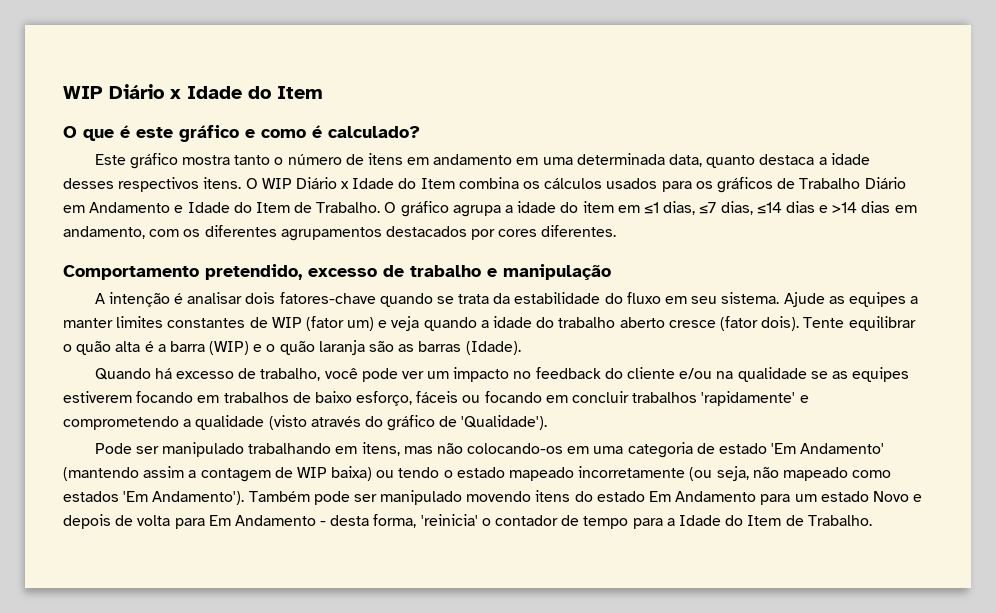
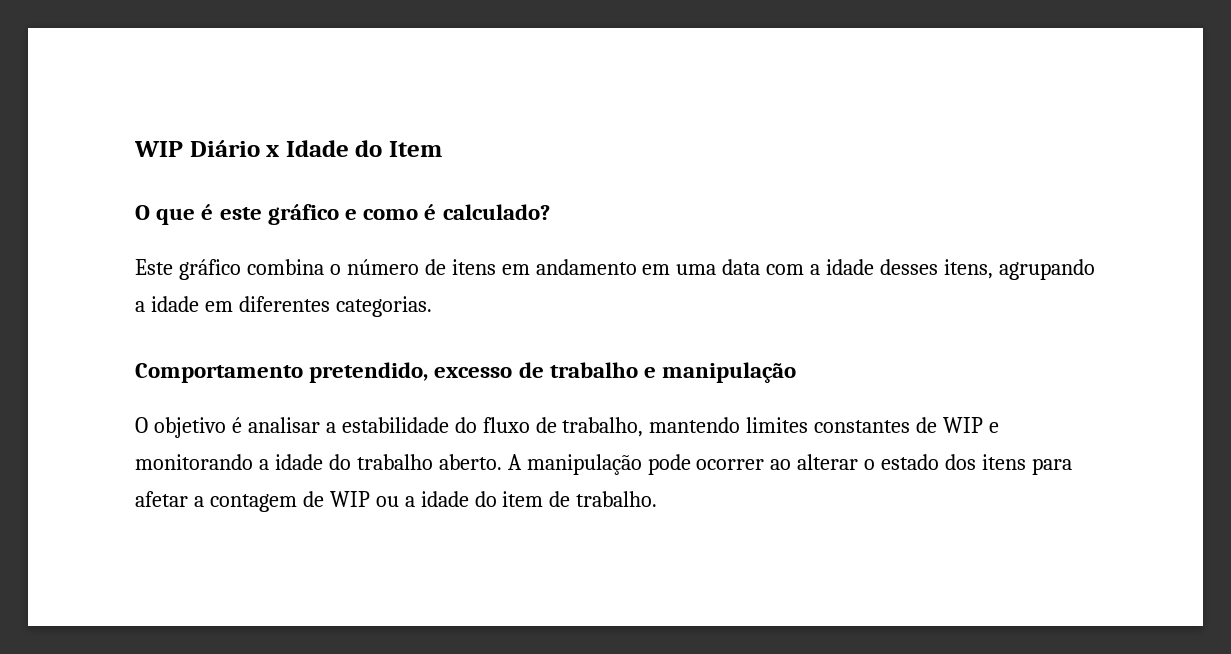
[181,155,271,165] mostra tanto -> [246,259,324,275] combina
[576,153,870,168] [63,177,906,193] [63,201,917,217] [63,225,617,241] determinada data, quanto destaca a idade desses respectivos itens. O WIP Diário x Idade do Item combina os cálculos usados para os gráficos de Trabalho Diário em Andamento e Idade do Item de Trabalho. O gráfico agrupa a idade do item em ≤1 dias, ≤7 dias, ≤14 dias e >14 dias em andamento, com os diferentes agrupamentos destacados por cores diferentes. -> [722,259,1095,280] [135,296,432,317] data com a idade desses itens, agrupando a idade em diferentes categorias.
[94,292,919,307] [63,316,916,331] [63,340,521,355] [94,367,910,382] [63,391,809,406] [63,415,548,431] [94,442,885,458] [63,466,892,482] [63,490,923,505] [63,514,872,529] A intenção é analisar dois fatores-chave quando se trata da estabilidade do fluxo em seu sistema. Ajude as equipes a manter limites constantes de WIP (fator um) e veja quando a idade do trabalho aberto cresce (fator dois). Tente equilibrar o quão alta é a barra (WIP) e o quão laranja são as barras (Idade). // Quando há excesso de trabalho, você pode ver um impacto no feedback do cliente e/ou na qualidade se as equipes estiverem focando em trabalhos de baixo esforço, fáceis ou focando em concluir trabalhos 'rapidamente' e comprometendo a qualidade (visto através do gráfico de 'Qualidade'). // Pode ser manipulado trabalhando em itens, mas não colocando-os em uma categoria de estado 'Em Andamento' (mantendo assim a contagem de WIP baixa) ou tendo o estado mapeado incorretamente (ou seja, não mapeado como estados 'Em Andamento'). Também pode ser manipulado movendo itens do estado Em Andamento para um estado Novo e depois de volta para Em Andamento - desta forma, 'reinicia' o contador de tempo para a Idade do Item de Trabalho. -> [135,417,1000,438] [135,454,1073,475] [135,491,658,512] O objetivo é analisar a estabilidade do fluxo de trabalho, mantendo limites constantes de WIP e monitorando a idade do trabalho aberto. A manipulação pode ocorrer ao alterar o estado dos itens para afetar a contagem de WIP ou a idade do item de trabalho.

